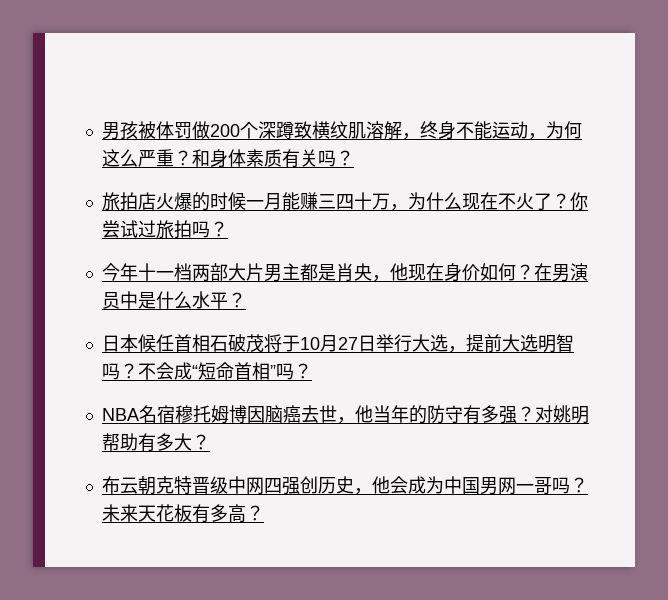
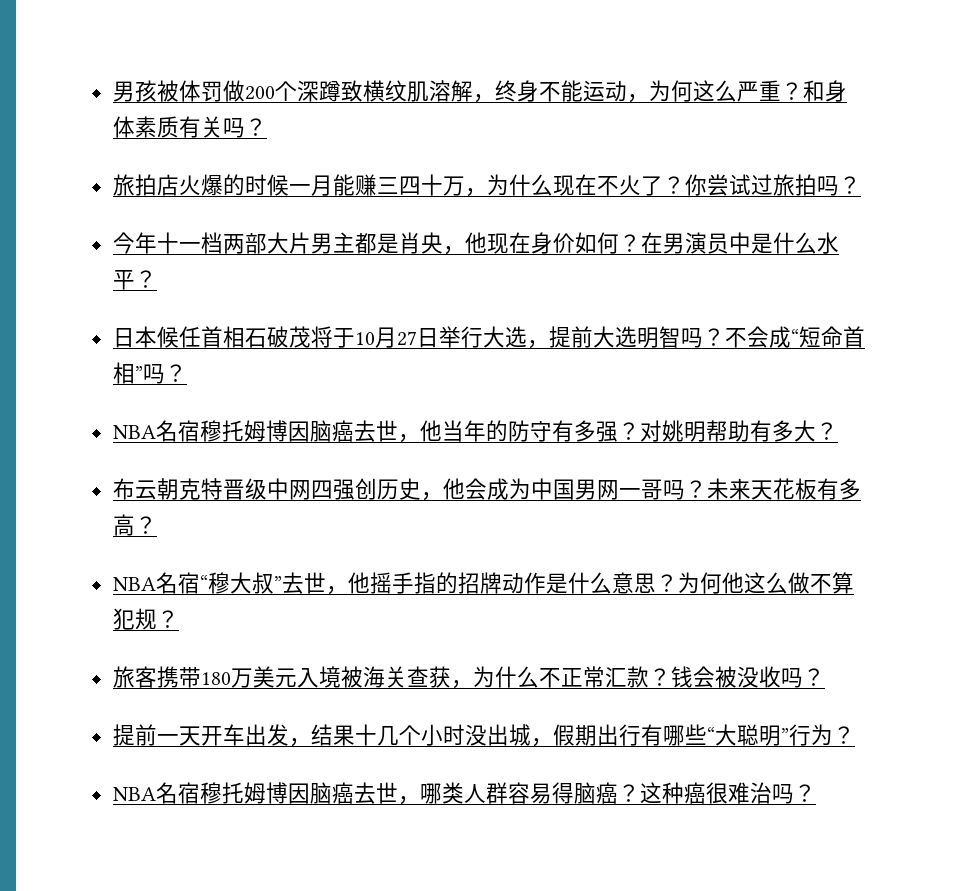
(264, 513) none -> [112,572,854,595] [112,608,179,630] [112,666,825,689] [112,724,855,747] [112,782,816,805] // NBA名宿“穆大叔”去世，他摇手指的招牌动作是什么意思？为何他这么做不算犯规？ // 旅客携带180万美元入境被海关查获，为什么不正常汇款？钱会被没收吗？ // 提前一天开车出发，结果十几个小时没出城，假期出行有哪些“大聪明”行为？ // NBA名宿穆托姆博因脑癌去世，哪类人群容易得脑癌？这种癌很难治吗？

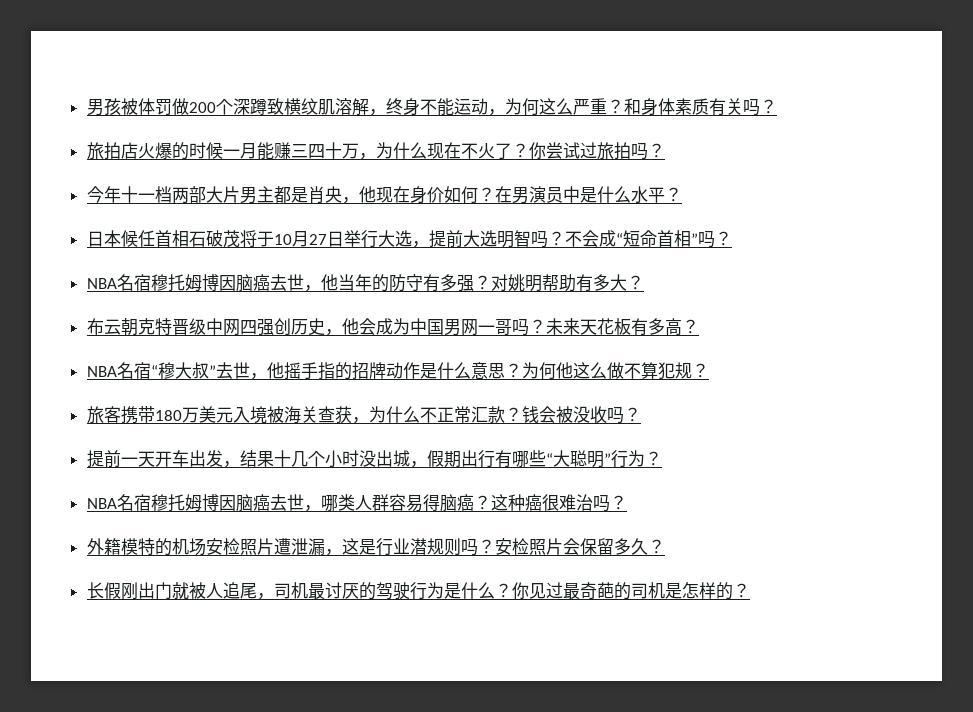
(816, 793) none -> [86,538,665,556] [86,582,750,600] // 外籍模特的机场安检照片遭泄漏，这是行业潜规则吗？安检照片会保留多久？ // 长假刚出门就被人追尾，司机最讨厌的驾驶行为是什么？你见过最奇葩的司机是怎样的？

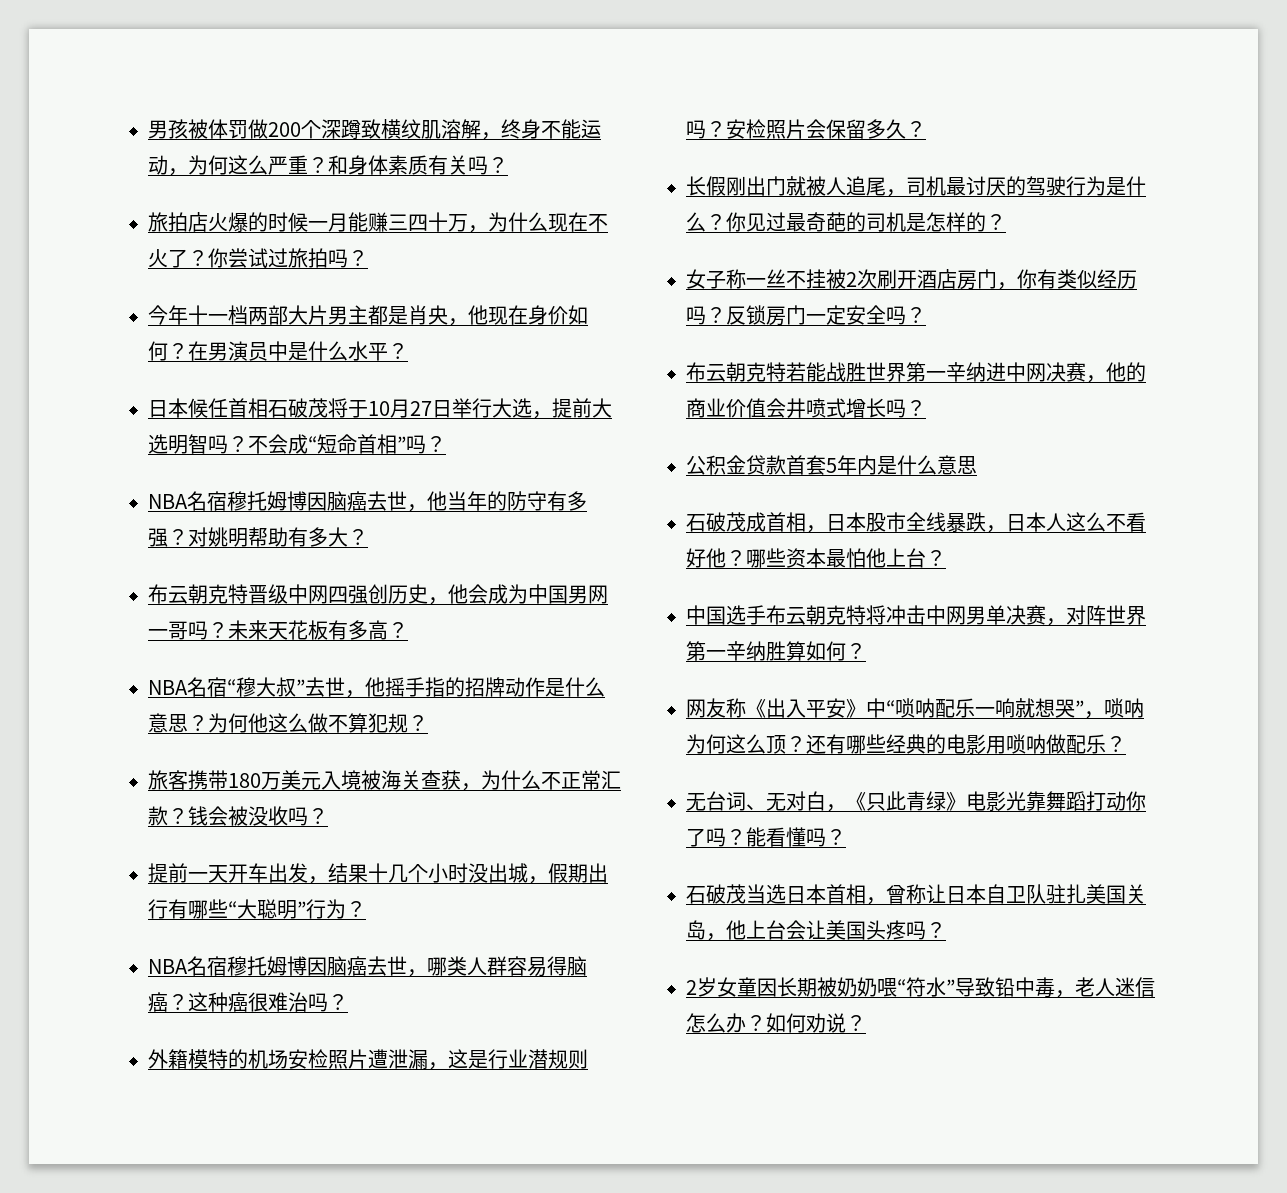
(750, 590) none -> [686,269,1137,290] [686,305,926,326] [686,362,1146,383] [686,398,926,418] [686,455,977,475] [686,512,1146,533] [686,548,946,568] [686,605,1146,626] [686,641,866,661] [686,698,1144,719] [686,734,1126,754] [686,791,1146,812] [686,827,846,847] [686,884,1146,905] [686,920,946,941] [686,977,1155,998] [686,1013,866,1033] // 女子称一丝不挂被2次刷开酒店房门，你有类似经历吗？反锁房门一定安全吗？ // 布云朝克特若能战胜世界第一辛纳进中网决赛，他的商业价值会井喷式增长吗？ // 公积金贷款首套5年内是什么意思 // 石破茂成首相，日本股市全线暴跌，日本人这么不看好他？哪些资本最怕他上台？ // 中国选手布云朝克特将冲击中网男单决赛，对阵世界第一辛纳胜算如何？ // 网友称《出入平安》中“唢呐配乐一响就想哭”，唢呐为何这么顶？还有哪些经典的电影用唢呐做配乐？ // 无台词、无对白，《只此青绿》电影光靠舞蹈打动你了吗？能看懂吗？ // 石破茂当选日本首相，曾称让日本自卫队驻扎美国关岛，他上台会让美国头疼吗？ // 2岁女童因长期被奶奶喂“符水”导致铅中毒，老人迷信怎么办？如何劝说？

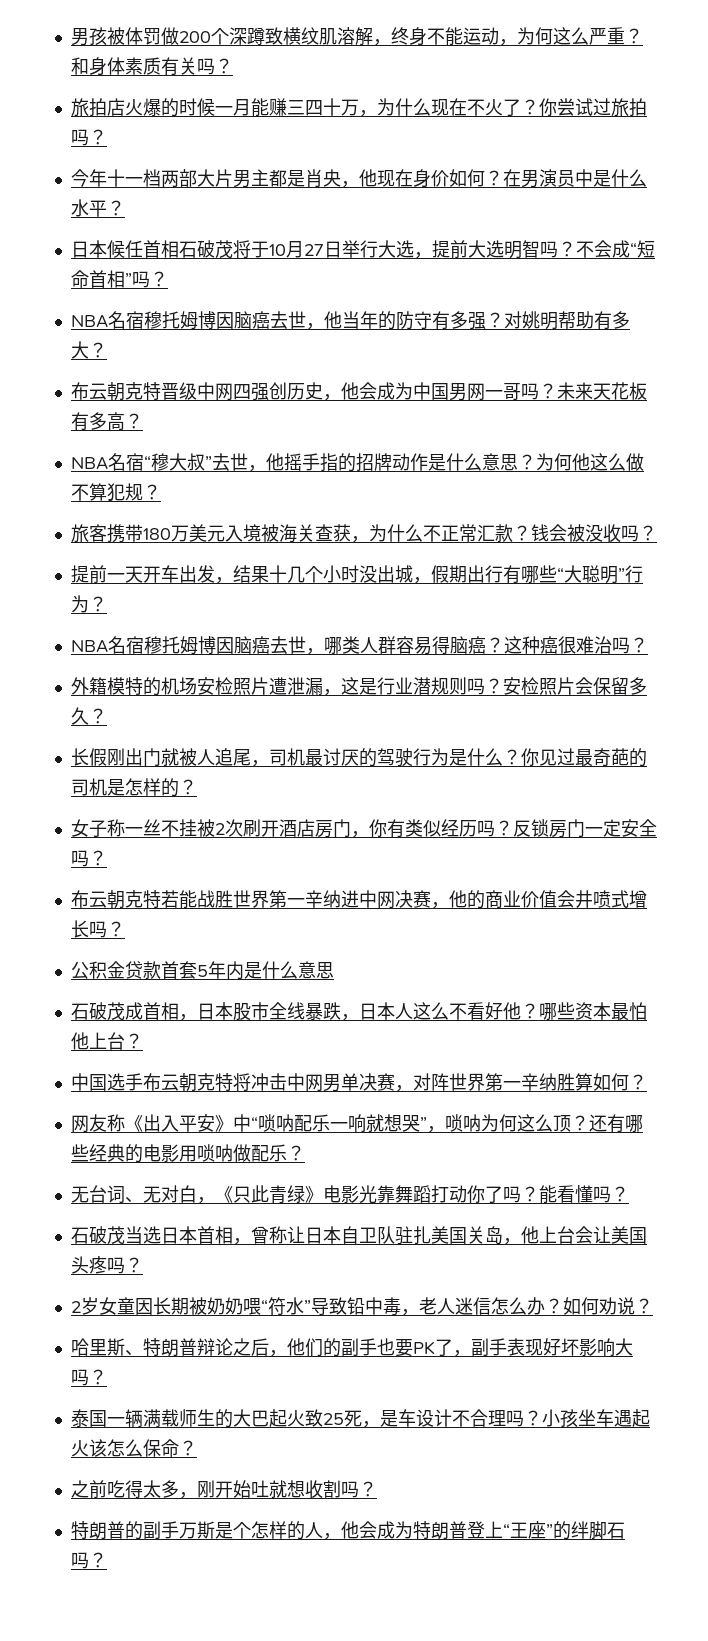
(866, 1023) none -> [70,1338,633,1357] [70,1369,107,1386] [70,1409,650,1428] [70,1439,197,1457] [70,1480,377,1499] [70,1521,625,1540] [70,1552,107,1569] // 哈里斯、特朗普辩论之后，他们的副手也要PK了，副手表现好坏影响大吗？ // 泰国一辆满载师生的大巴起火致25死，是车设计不合理吗？小孩坐车遇起火该怎么保命？ // 之前吃得太多，刚开始吐就想收割吗？ // 特朗普的副手万斯是个怎样的人，他会成为特朗普登上“王座”的绊脚石吗？

